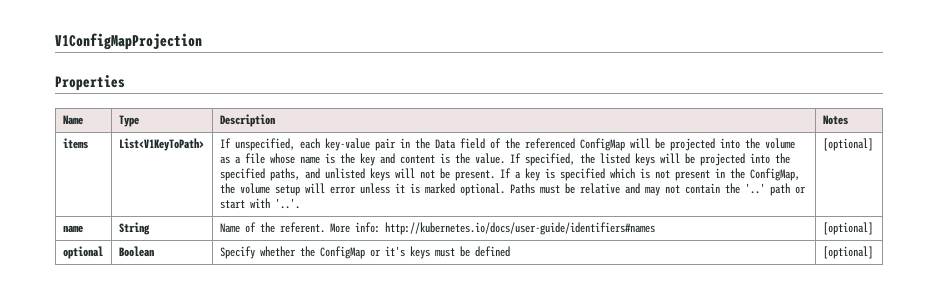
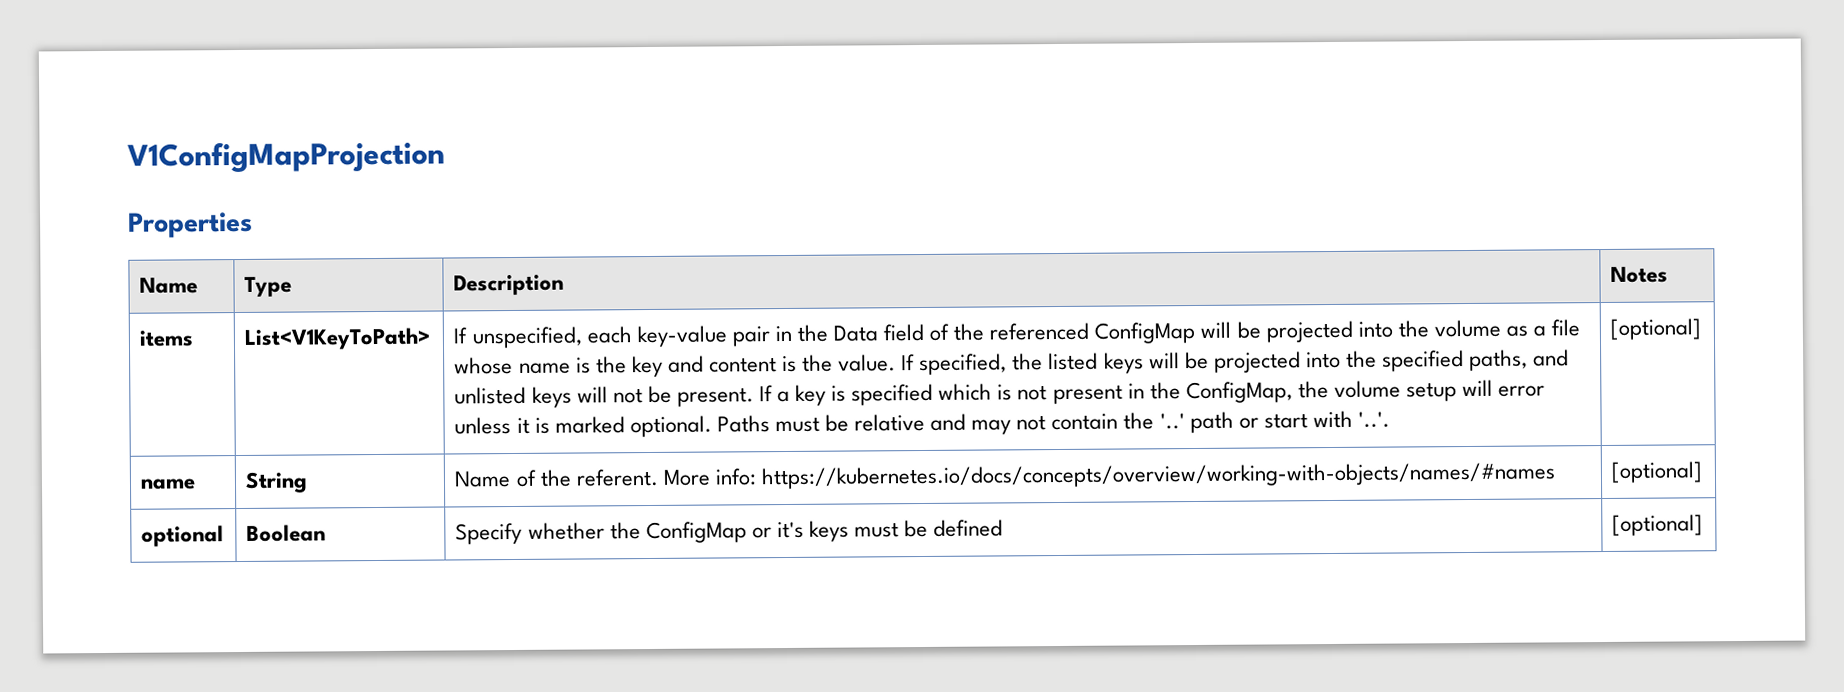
[384,222,655,235] http://kubernetes.io/docs/user-guide/identifiers#names -> [760,462,1556,490] https://kubernetes.io/docs/concepts/overview/working-with-objects/names/#names

